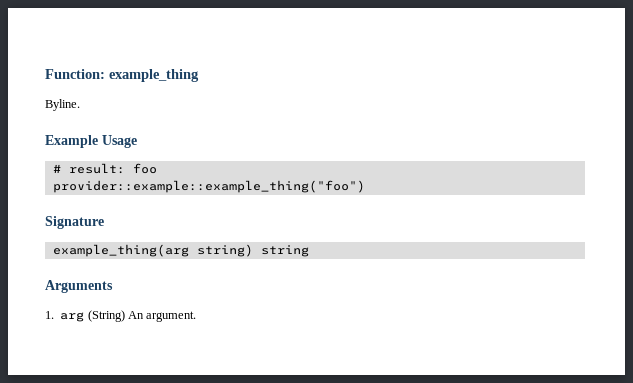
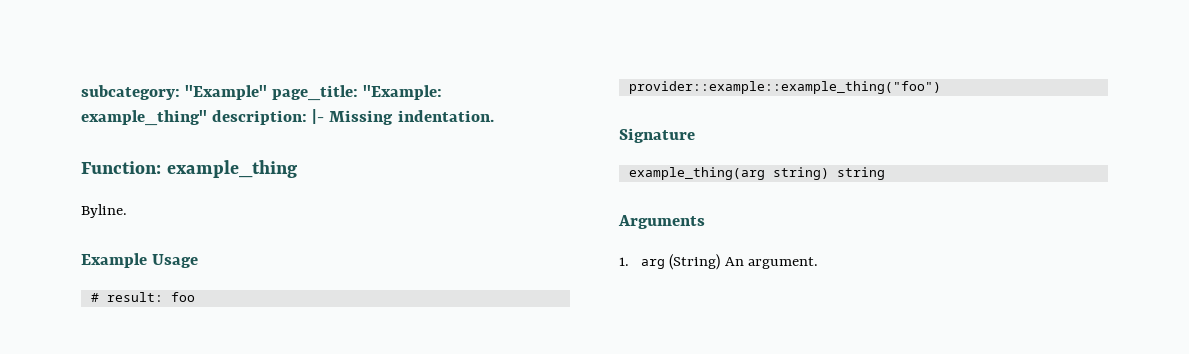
(45, 74) none -> [81,85,443,101] [81,109,494,126] subcategory: "Example" page_title: "Example: example_thing" description: |- Missing indentation. //

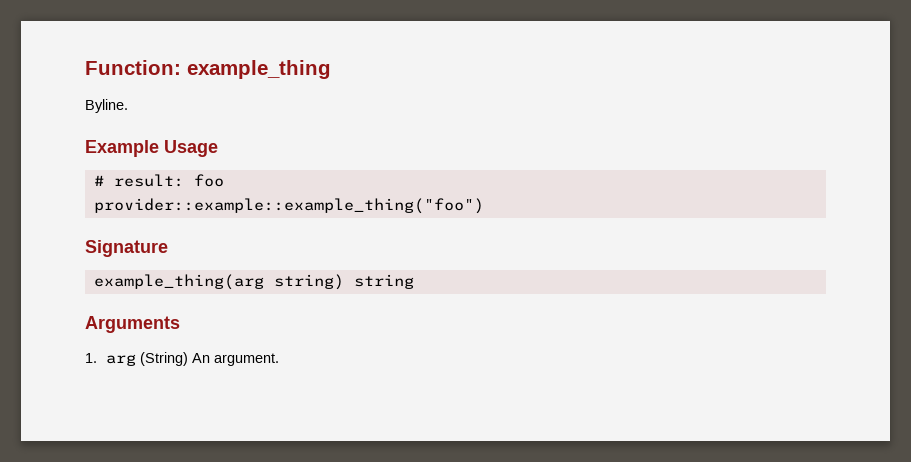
[81,85,443,101] [81,109,494,126] subcategory: "Example" page_title: "Example: example_thing" description: |- Missing indentation. // -> (85, 67) none

